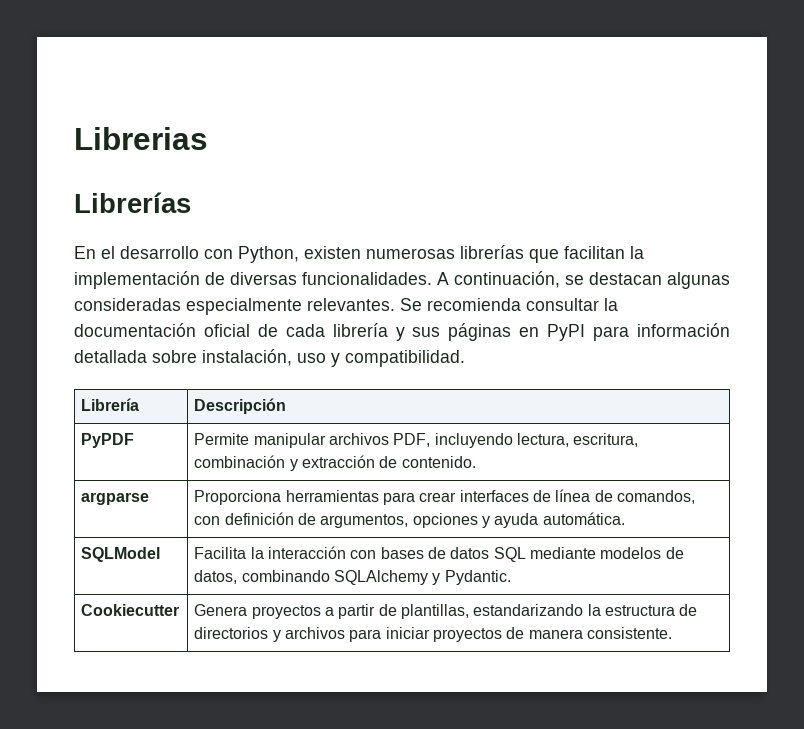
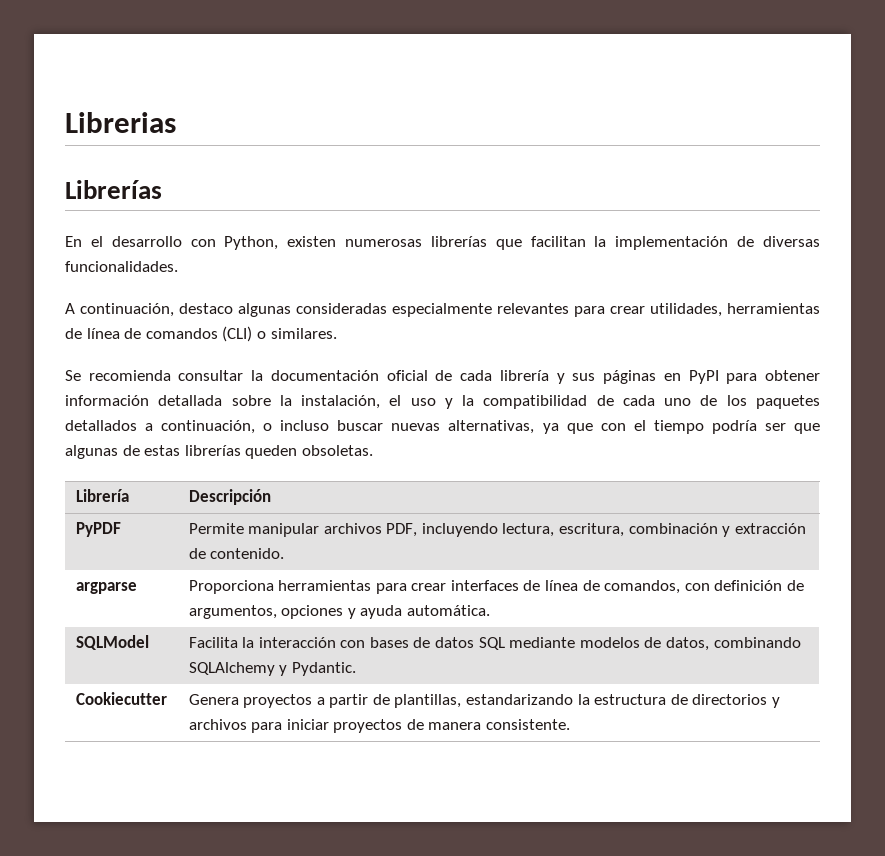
(432, 278) none -> (178, 266) //
[565,272,662,285] se destacan -> [178,303,233,314] destaco
[307,298,395,311] relevantes. -> [497,303,820,317] [65,326,337,342] relevantes para crear utilidades, herramientas de línea de comandos (CLI) o similares. //
(630, 333) none -> [765,370,821,381] obtener
[202,349,465,367] instalación, uso y compatibilidad. -> [279,395,820,409] [65,420,821,434] [65,445,373,459] la instalación, el uso y la compatibilidad de cada uno de los paquetes detallados a continuación, o incluso buscar nuevas alternativas, ya que con el tiempo podría ser que algunas de estas librerías queden obsoletas.

